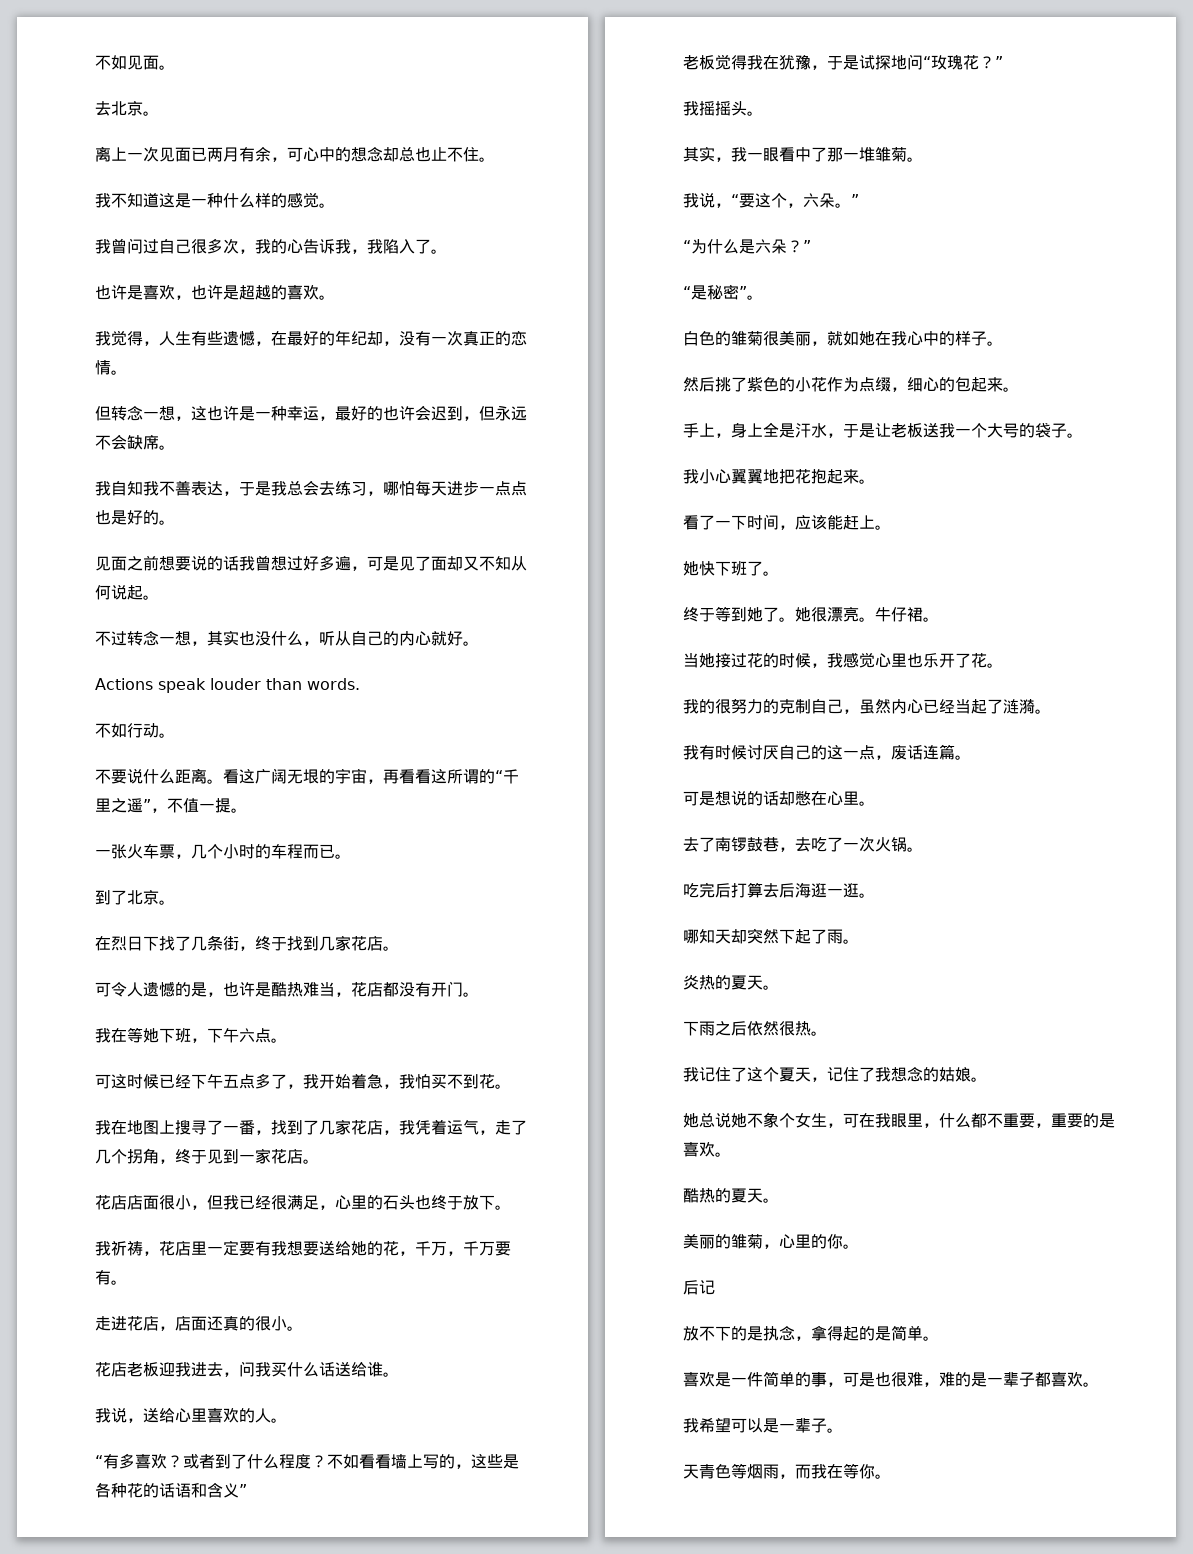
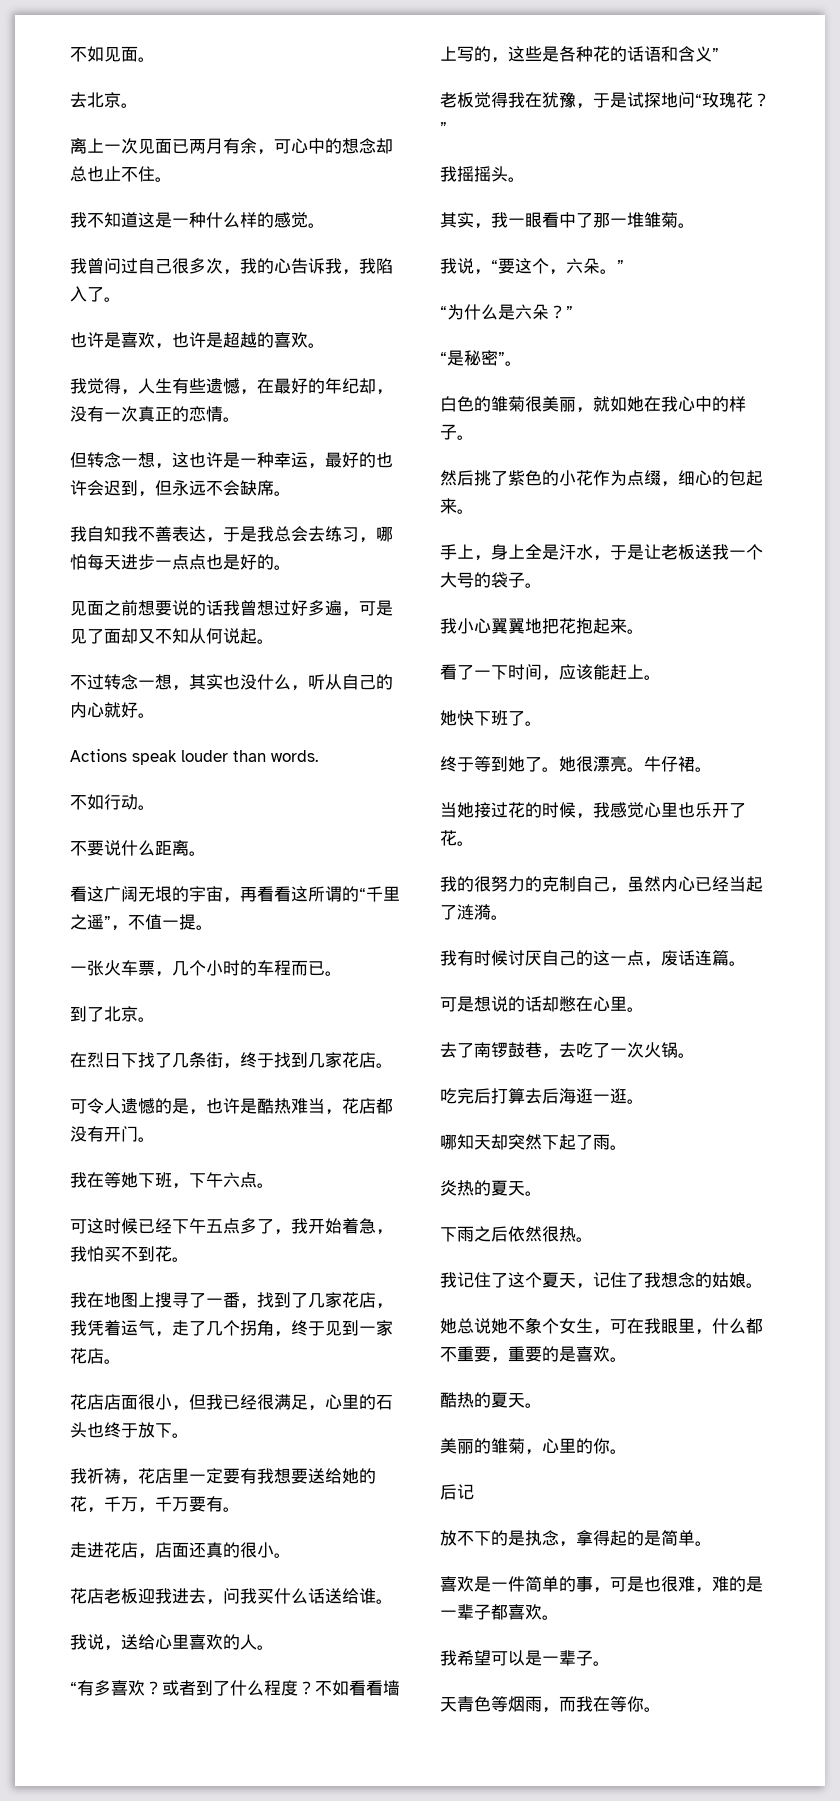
(223, 781) none -> (206, 853) //

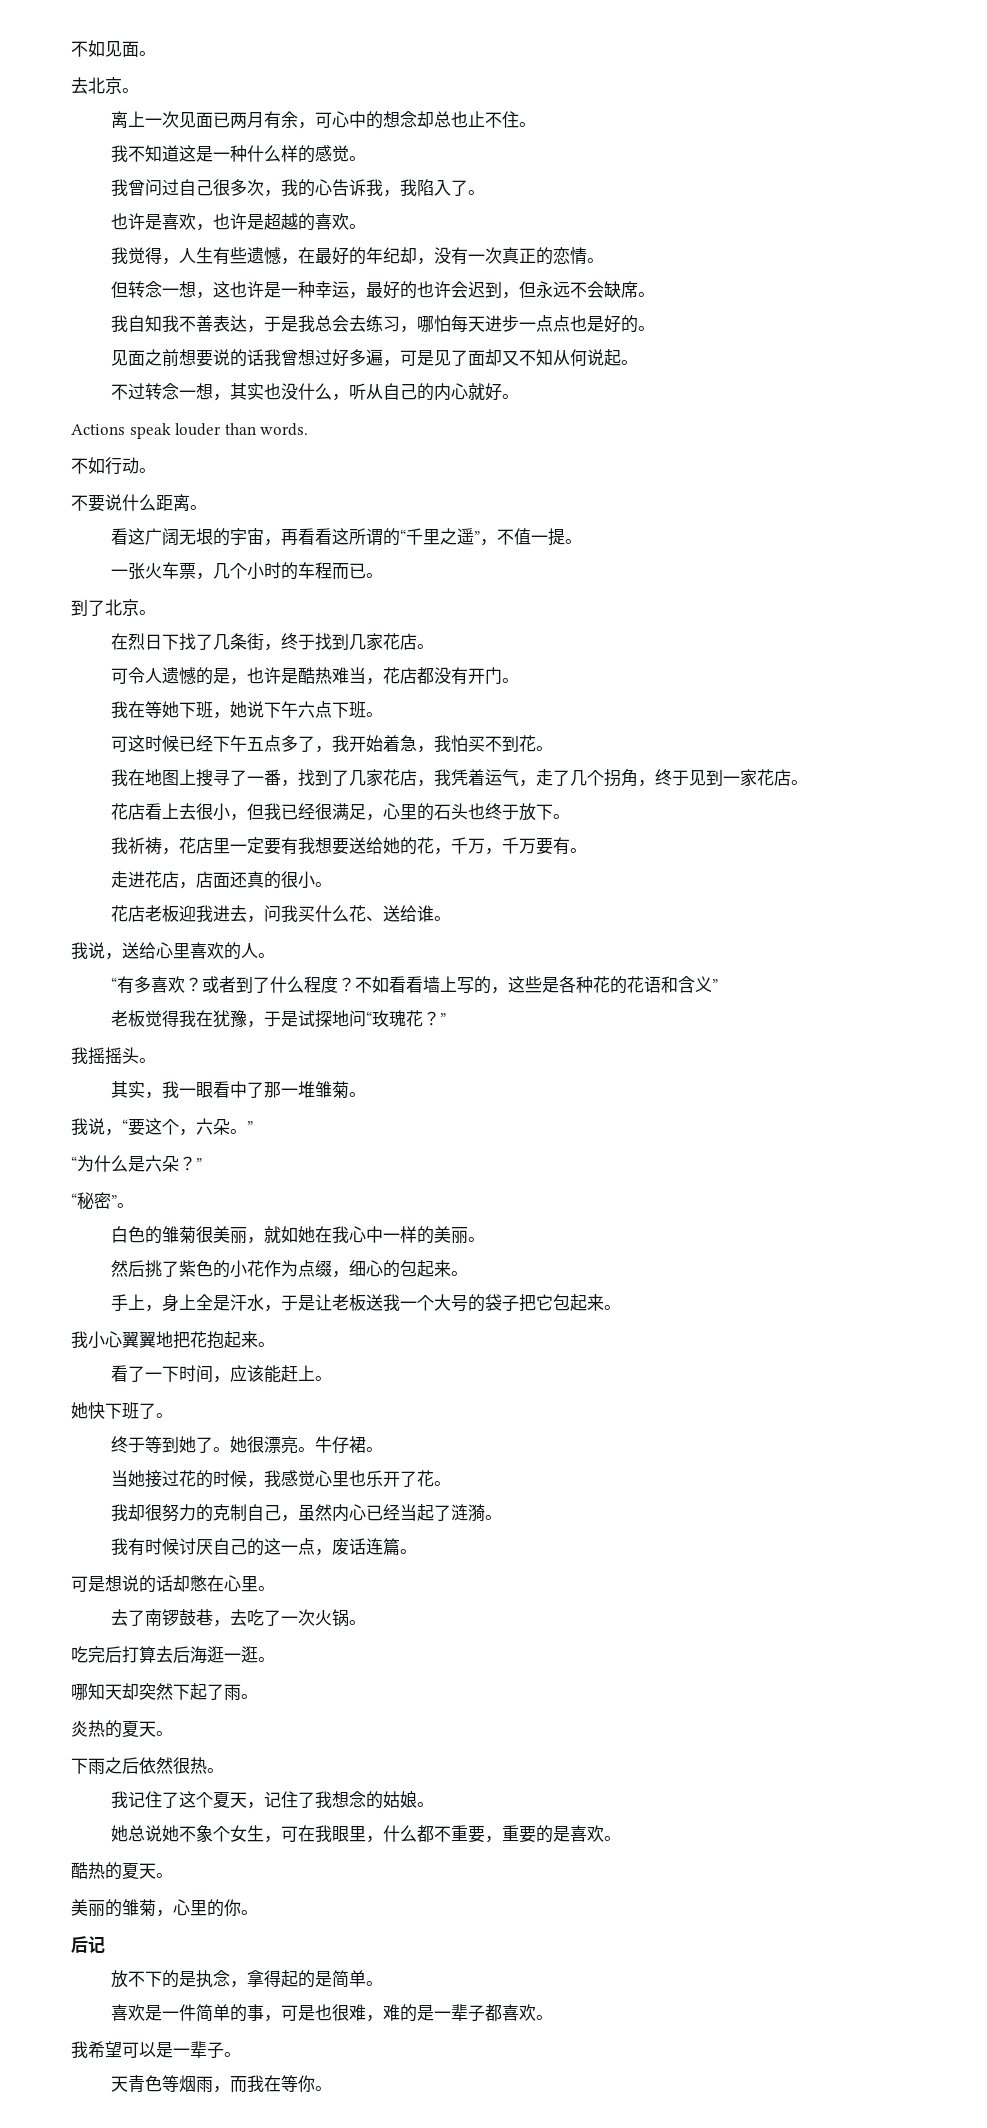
(189, 1186) none -> [230,701,265,718] 她说
(257, 1180) none -> [332,701,367,718] 下班
[104,1394,138,1410] 店面 -> [145,803,197,820] 看上去
[308,1588,325,1604] 话 -> [349,905,384,922] 花、
[627,46,644,62] 话 -> [627,976,645,993] 花
[447,350,464,366] 是 -> (77, 1200) none
[712,396,746,412] [440,424,457,440] 的样子 -> [383,1226,469,1244] 一样的美丽
(525, 580) none -> [519,1294,605,1312] 把它包起来
[457,876,474,892] 的 -> [128,1504,146,1521] 却

